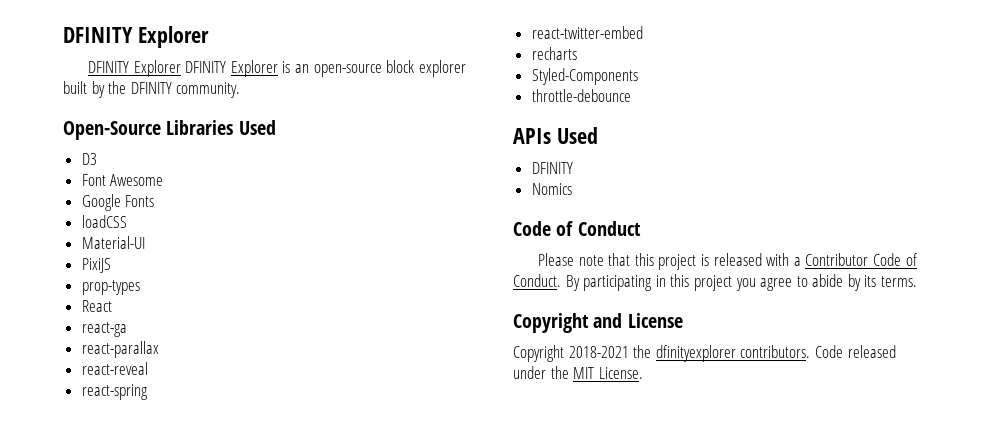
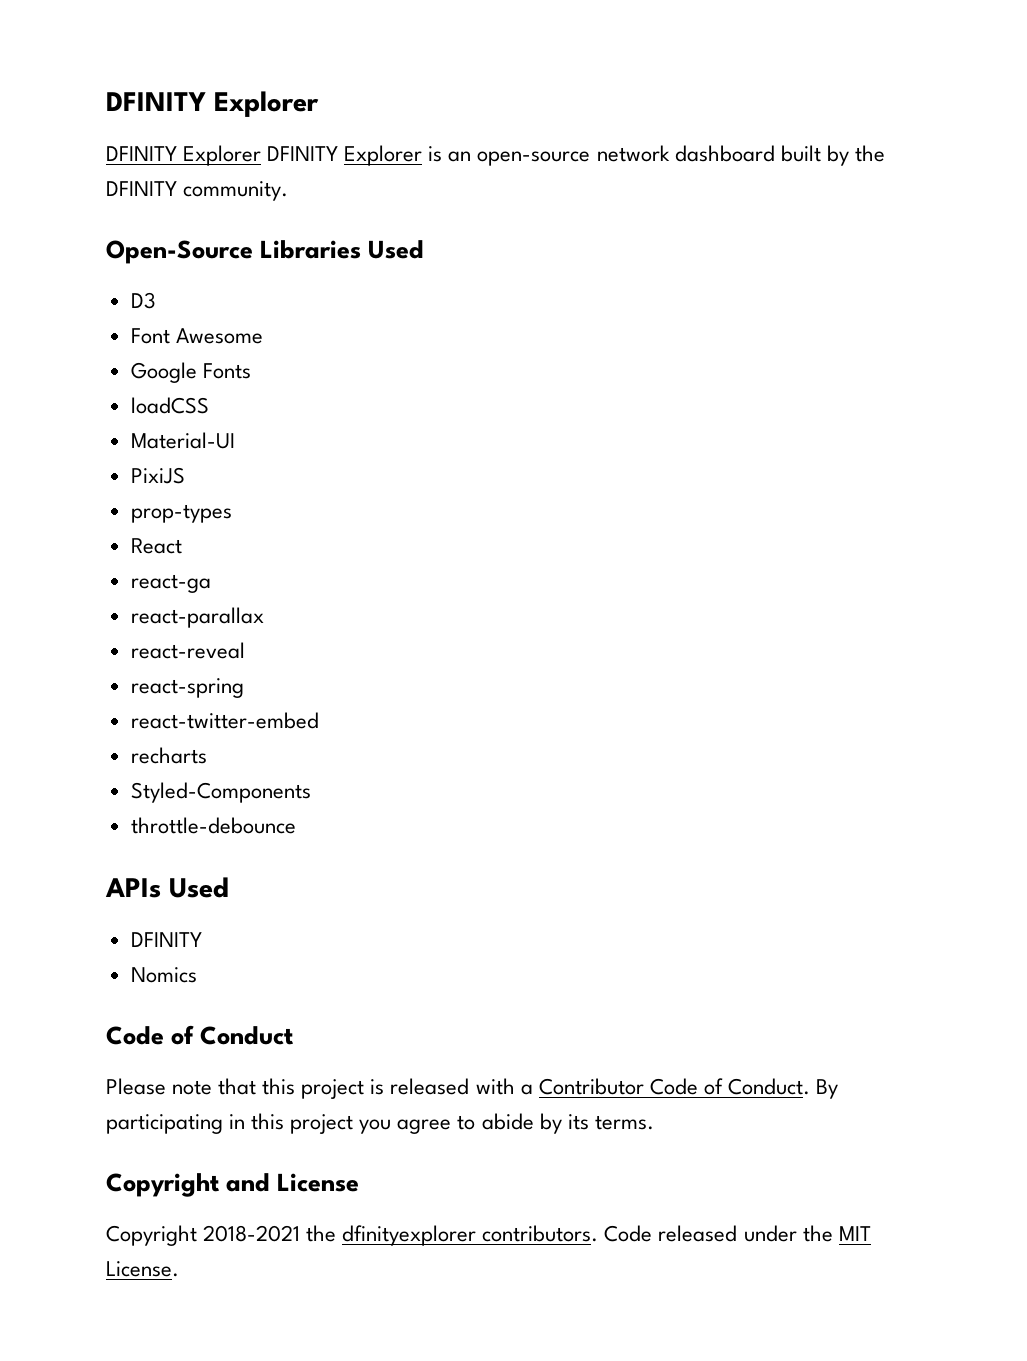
[386,60,466,77] block explorer -> [596,145,775,162] network dashboard

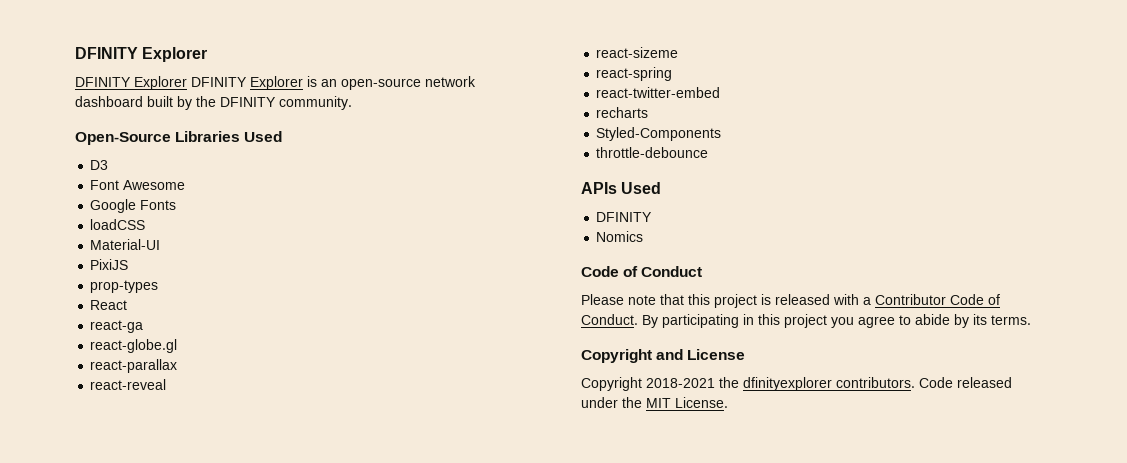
(211, 583) none -> [90,339,178,353] // react-globe.gl
(245, 650) none -> [596,47,679,58] // react-sizeme

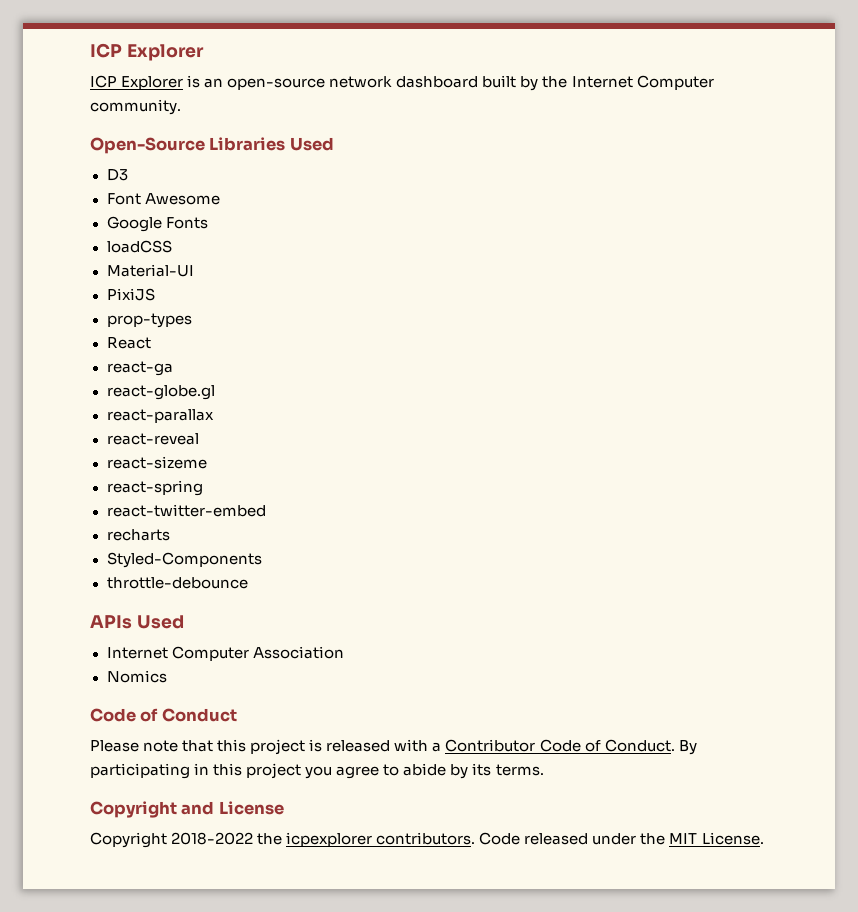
[75,47,138,59] DFINITY -> [90,43,122,58] ICP
[75,76,247,90] DFINITY Explorer DFINITY -> [90,75,117,88] ICP
[220,97,276,107] DFINITY -> [571,75,714,90] Internet Computer
[596,212,653,222] DFINITY -> [106,646,344,661] Internet Computer Association
[646,377,832,391] 2018-2021 the dfinityexplorer -> [171,832,373,847] 2018-2022 the icpexplorer

